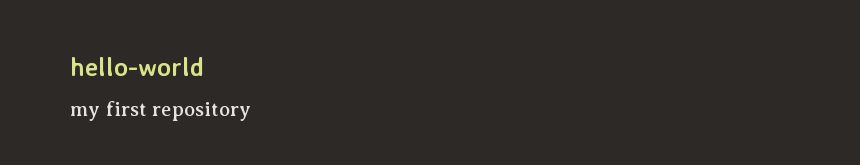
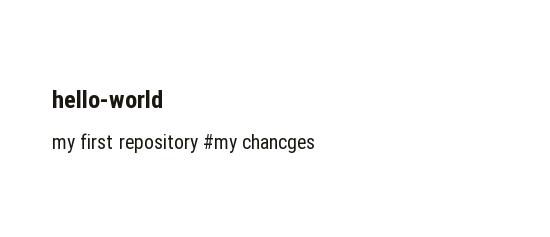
(252, 111) none -> [202,134,316,153] #my chancges

